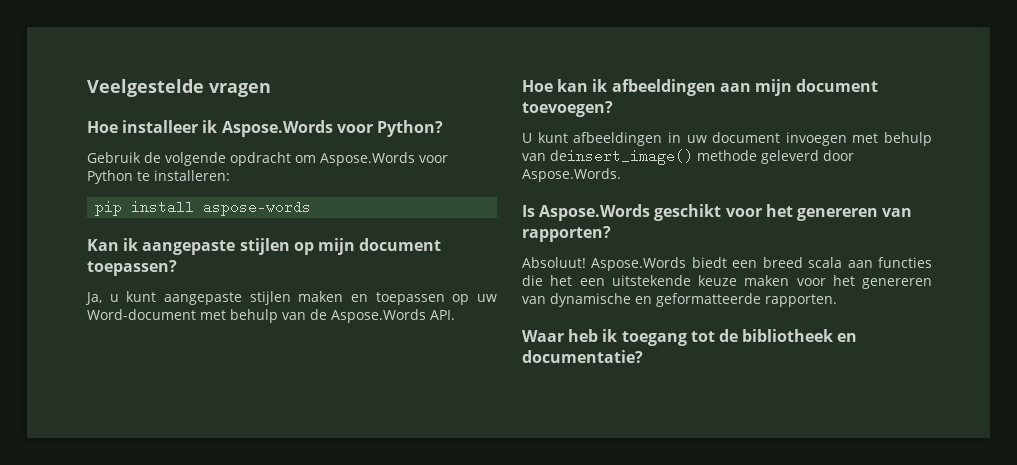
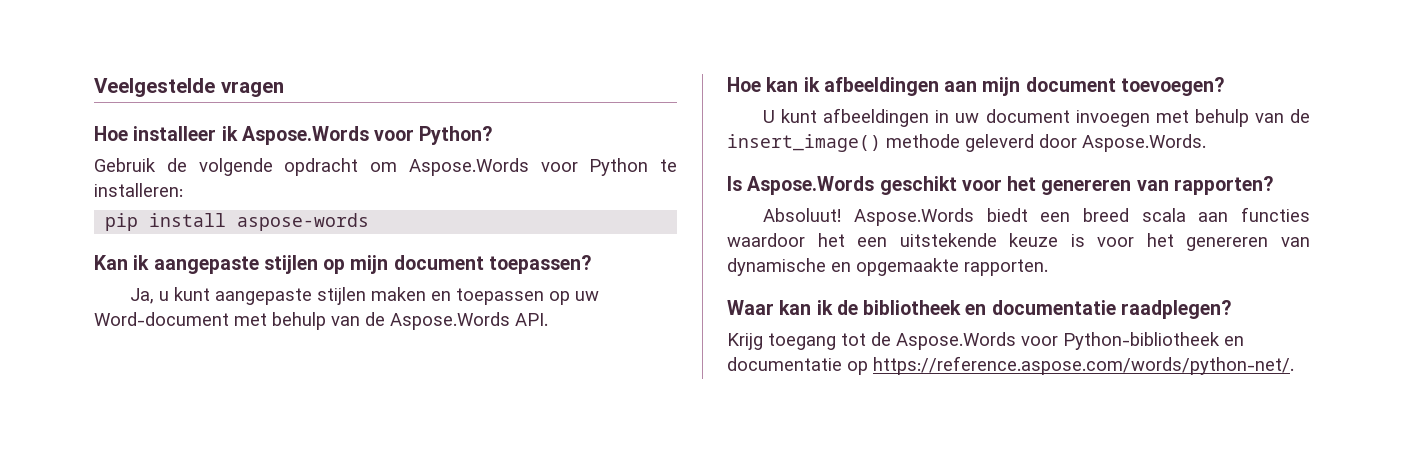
[550,149,693,165] deinsert_image() -> [1290,109,1310,123] [727,134,881,152] de insert_image()
[522,275,543,286] die -> [727,233,805,247] waardoor
[744,275,790,286] maken -> [1070,234,1085,247] is
[656,293,761,307] geformatteerde -> [856,258,959,276] opgemaakte
[568,329,858,346] [522,350,643,363] heb ik toegang tot de bibliotheek en documentatie? -> [779,300,1231,319] [727,332,1244,350] [727,356,1294,375] kan ik de bibliotheek en documentatie raadplegen? // Krijg toegang tot de Aspose.Words voor Python-bibliotheek en documentatie op https://reference.aspose.com/words/python-net/.

